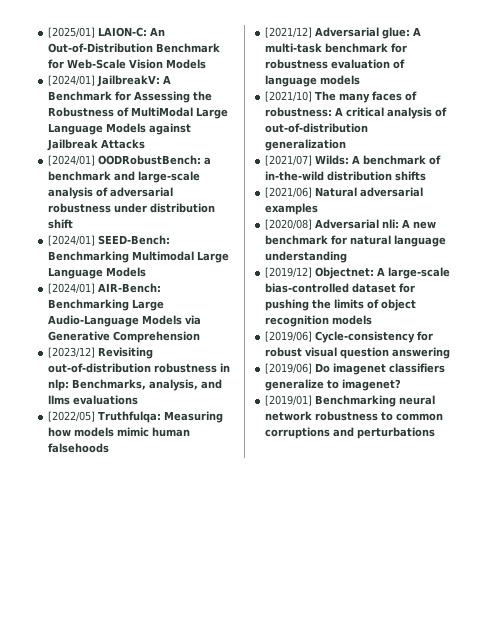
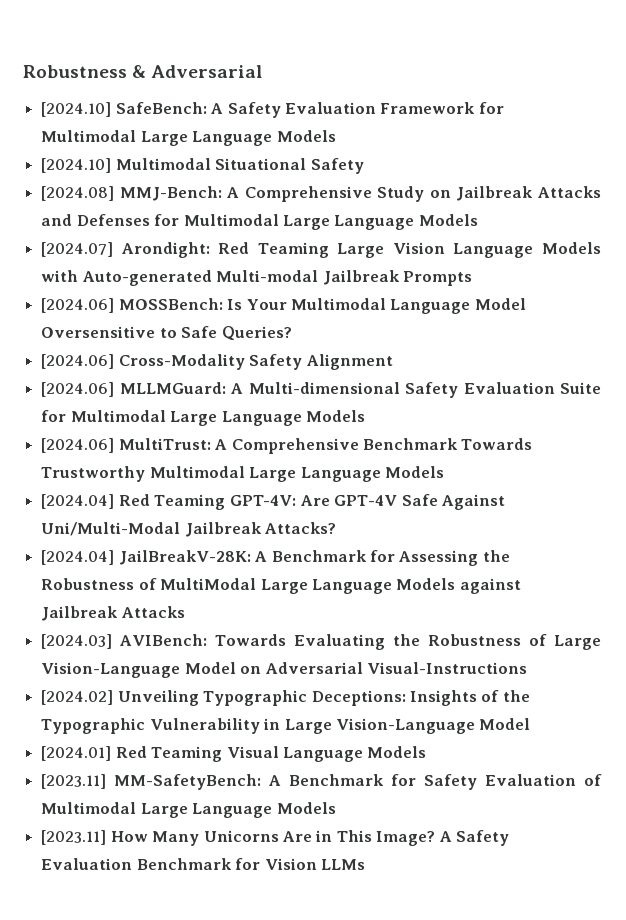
[48,27,166,38] [48,43,221,53] [48,59,207,69] [48,75,161,87] [2025/01] LAION-C: An Out-of-Distribution Benchmark for Web-Scale Vision Models // [2024/01] JailbreakV: -> [23,65,263,78] [41,102,504,118] [41,130,336,146] [41,158,364,174] [41,186,602,202] [41,214,478,230] [41,242,602,258] [41,270,472,286] [41,298,526,314] [41,326,292,341] [41,354,393,370] [41,382,602,398] [41,410,365,426] [41,438,533,454] [41,466,444,482] [41,494,506,510] [41,522,337,537] [41,550,251,565] Robustness & Adversarial // [2024.10] SafeBench: A Safety Evaluation Framework for Multimodal Large Language Models // [2024.10] Multimodal Situational Safety // [2024.08] MMJ-Bench: A Comprehensive Study on Jailbreak Attacks and Defenses for Multimodal Large Language Models // [2024.07] Arondight: Red Teaming Large Vision Language Models with Auto-generated Multi-modal Jailbreak Prompts // [2024.06] MOSSBench: Is Your Multimodal Language Model Oversensitive to Safe Queries? // [2024.06] Cross-Modality Safety Alignment // [2024.06] MLLMGuard: A Multi-dimensional Safety Evaluation Suite for Multimodal Large Language Models // [2024.06] MultiTrust: A Comprehensive Benchmark Towards Trustworthy Multimodal Large Language Models // [2024.04] Red Teaming GPT-4V: Are GPT-4V Safe Against Uni/Multi-Modal Jailbreak Attacks? // [2024.04] JailBreakV-28K:
[48,155,212,166] [48,171,201,183] [48,187,174,199] [48,203,216,213] [48,219,74,229] [48,235,171,246] [48,251,230,263] [48,267,147,279] [48,283,162,294] [48,299,165,311] [48,315,202,327] [48,331,201,343] [48,347,154,359] [48,363,231,373] [48,379,223,391] [48,395,139,405] [48,411,224,423] [48,427,191,437] [48,443,110,453] [265,27,422,39] [265,43,408,53] [265,59,406,69] [265,75,361,87] [265,91,418,103] [265,107,448,119] [265,123,369,133] [265,139,347,151] [265,155,442,166] [265,171,427,181] [265,187,424,198] [265,203,319,215] [265,219,437,230] [265,235,447,247] [265,251,348,263] [265,267,451,279] [265,283,416,293] [265,299,417,311] [265,315,373,327] [265,331,434,343] [265,347,451,359] [265,363,446,375] [265,379,402,391] [265,395,436,407] [265,411,444,421] [265,427,436,439] [2024/01] OODRobustBench: a benchmark and large-scale analysis of adversarial robustness under distribution shift // [2024/01] SEED-Bench: Benchmarking Multimodal Large Language Models // [2024/01] AIR-Bench: Benchmarking Large Audio-Language Models via Generative Comprehension // [2023/12] Revisiting out-of-distribution robustness in nlp: Benchmarks, analysis, and llms evaluations // [2022/05] Truthfulqa: Measuring how models mimic human falsehoods // [2021/12] Adversarial glue: A multi-task benchmark for robustness evaluation of language models // [2021/10] The many faces of robustness: A critical analysis of out-of-distribution generalization // [2021/07] Wilds: A benchmark of in-the-wild distribution shifts // [2021/06] Natural adversarial examples // [2020/08] Adversarial nli: A new benchmark for natural language understanding // [2019/12] Objectnet: A large-scale bias-controlled dataset for pushing the limits of object recognition models // [2019/06] Cycle-consistency for robust visual question answering // [2019/06] Do imagenet classifiers generalize to imagenet? // [2019/01] Benchmarking neural network robustness to common corruptions and perturbations -> [41,634,602,650] [41,662,527,678] [41,690,530,706] [41,718,531,734] [41,746,427,762] [41,774,603,790] [41,802,336,818] [41,830,510,846] [41,858,365,870] [2024.03] AVIBench: Towards Evaluating the Robustness of Large Vision-Language Model on Adversarial Visual-Instructions // [2024.02] Unveiling Typographic Deceptions: Insights of the Typographic Vulnerability in Large Vision-Language Model // [2024.01] Red Teaming Visual Language Models // [2023.11] MM-SafetyBench: A Benchmark for Safety Evaluation of Multimodal Large Language Models // [2023.11] How Many Unicorns Are in This Image? A Safety Evaluation Benchmark for Vision LLMs

